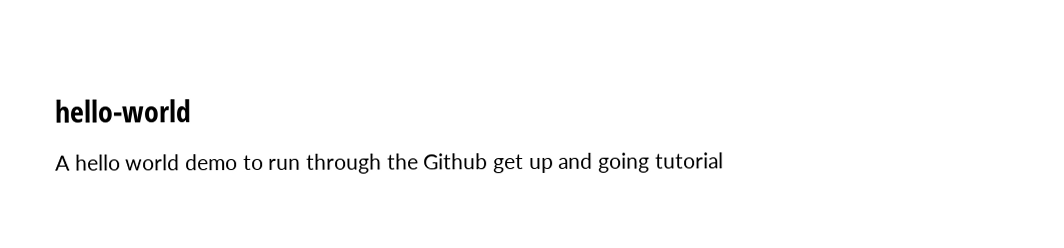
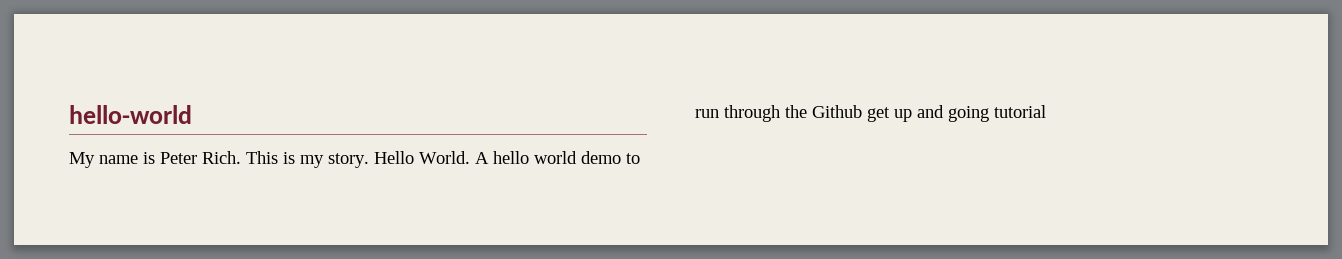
(191, 111) none -> [69,151,470,168] My name is Peter Rich. This is my story. Hello World.

